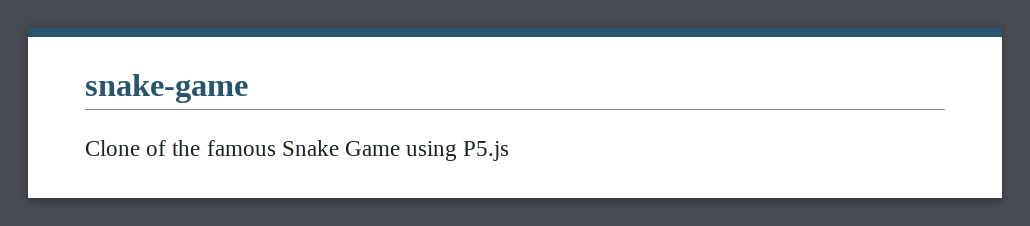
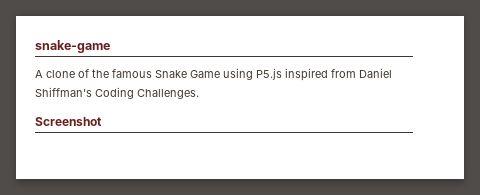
[85,140,140,156] Clone -> [35,70,75,78] A clone
(510, 151) none -> [285,68,392,81] [35,87,199,99] [35,117,102,126] inspired from Daniel Shiffman's Coding Challenges. // Screenshot

